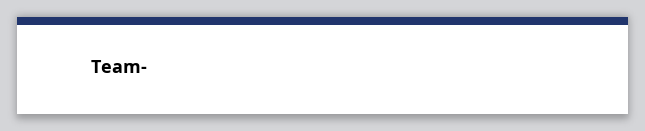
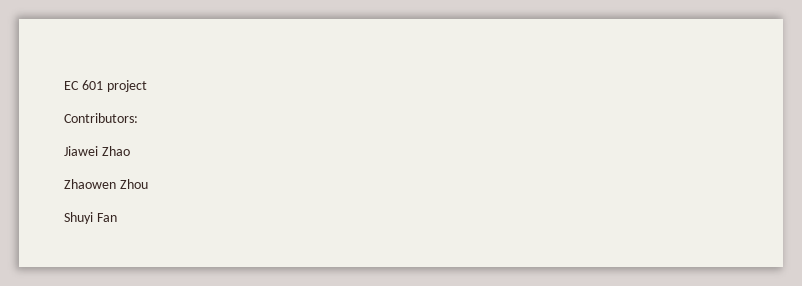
[91,60,147,73] Team- -> [64,80,147,92] [64,113,138,123] [64,146,130,156] [64,179,148,189] [64,212,117,224] EC 601 project // Contributors: // Jiawei Zhao // Zhaowen Zhou // Shuyi Fan

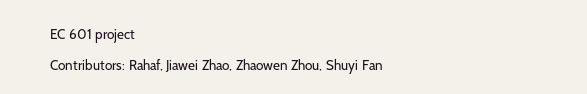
[64,146,130,156] [64,179,148,189] // Jiawei Zhao // Zhaowen Zhou // -> [128,59,323,72] Rahaf, Jiawei Zhao, Zhaowen Zhou,

